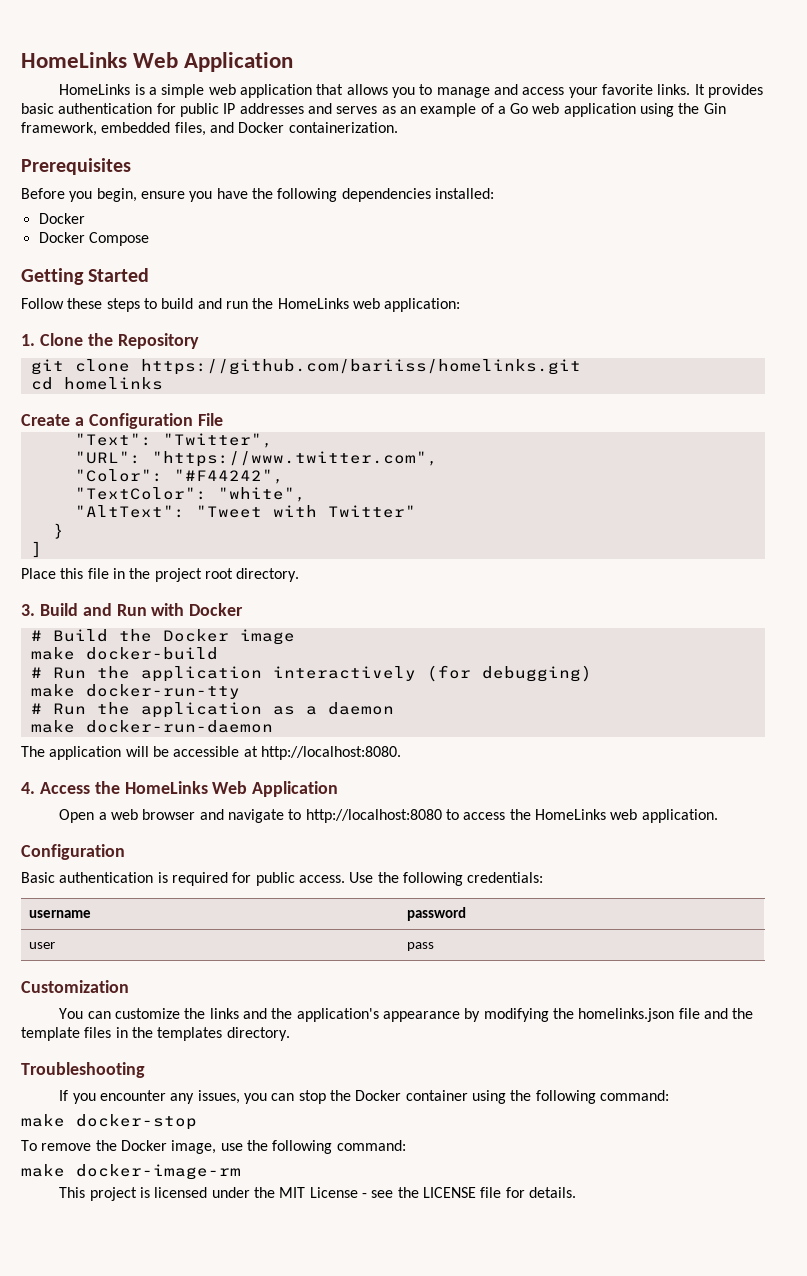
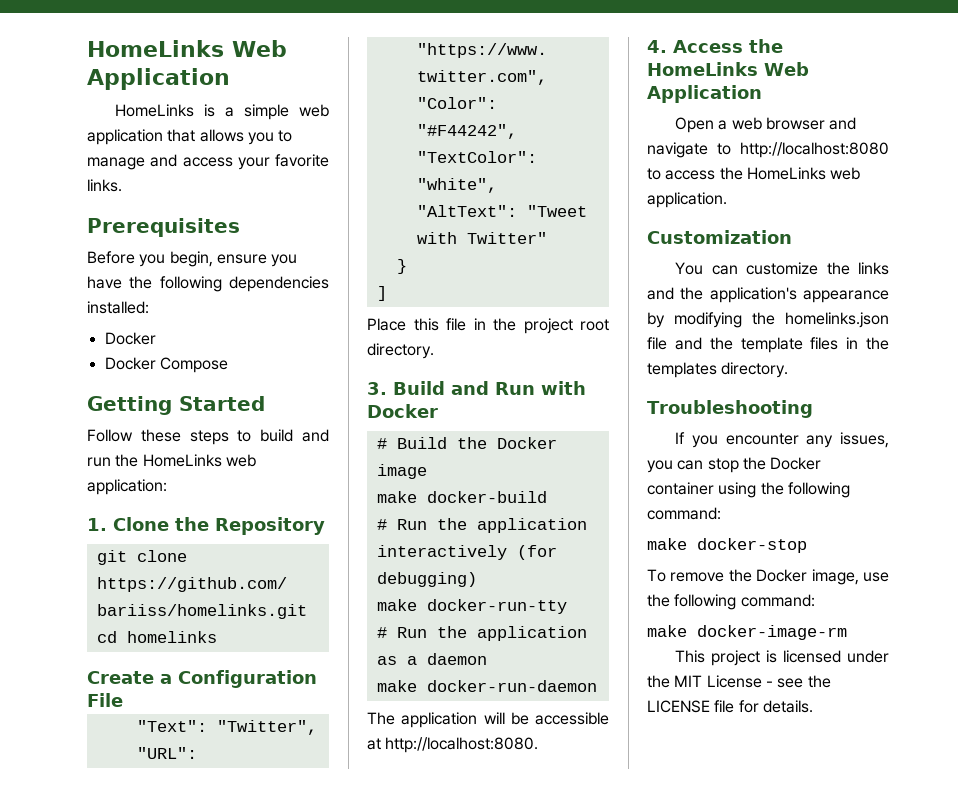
[694,84,763,98] [21,103,726,117] [21,122,398,136] It provides basic authentication for public IP addresses and serves as an example of a Go web application using the Gin framework, embedded files, and Docker containerization. -> (122, 185) none
[21,844,125,860] [21,872,544,886] [29,910,92,918] [407,907,467,921] [29,942,56,949] [407,942,435,951] // Configuration // Basic authentication is required for public access. Use the following credentials: // username | password // user | pass -> (727, 200) none

